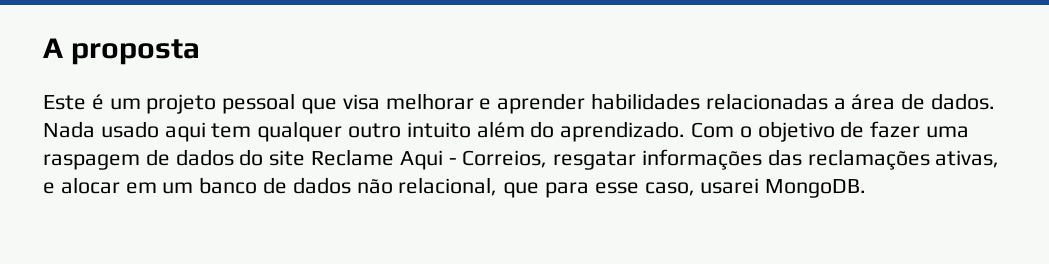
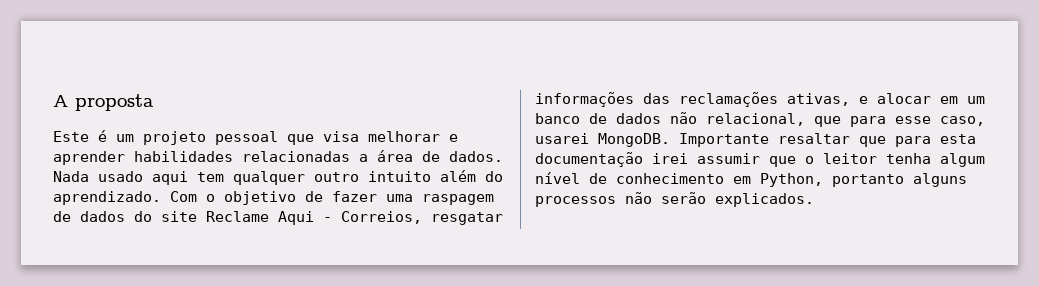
(867, 188) none -> [679,133,976,147] [535,152,985,167] [535,172,967,187] [535,192,814,207] Importante resaltar que para esta documentação irei assumir que o leitor tenha algum nível de conhecimento em Python, portanto alguns processos não serão explicados.

